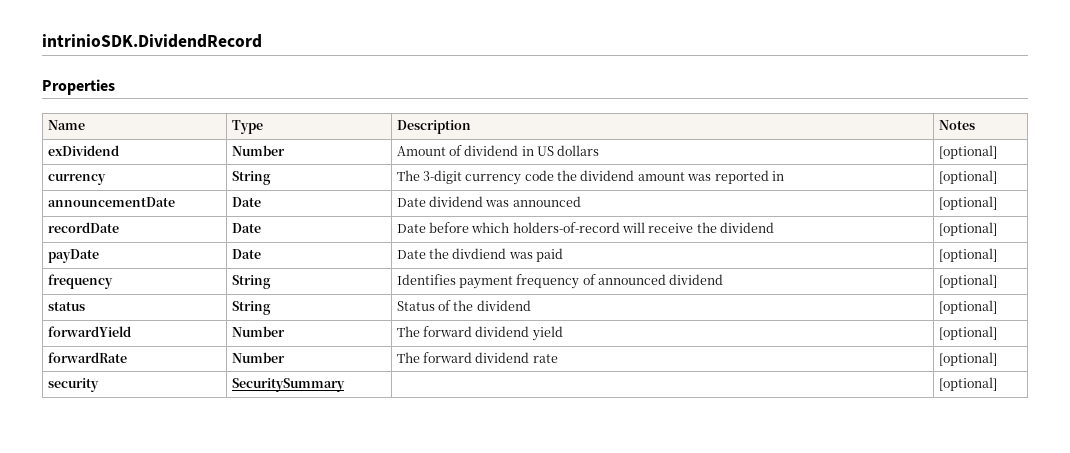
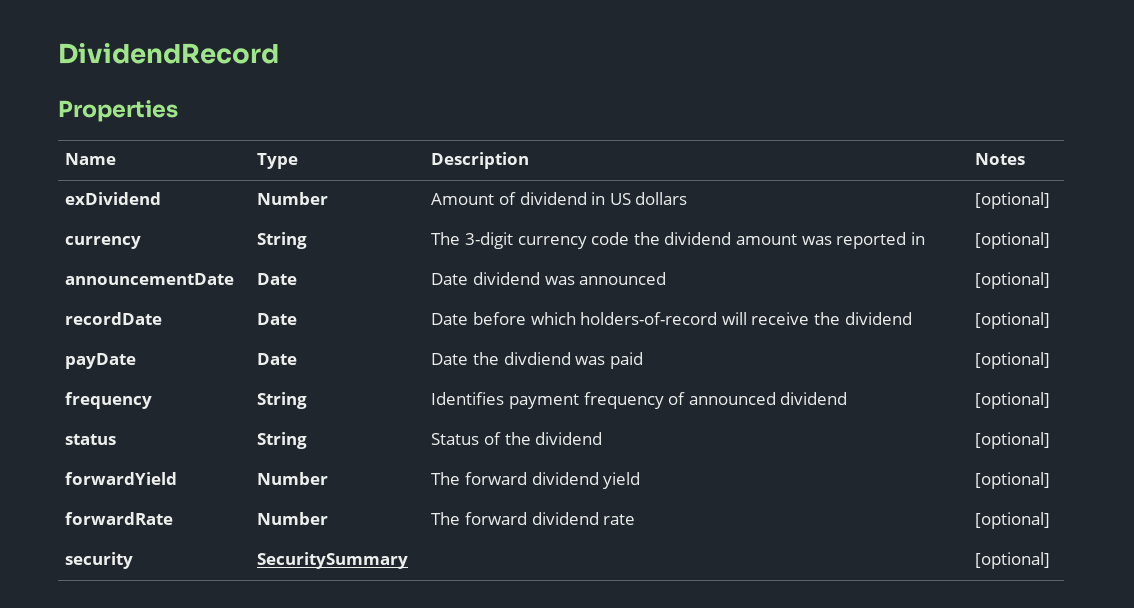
[42,34,262,48] intrinioSDK.DividendRecord -> [58,43,279,64] DividendRecord

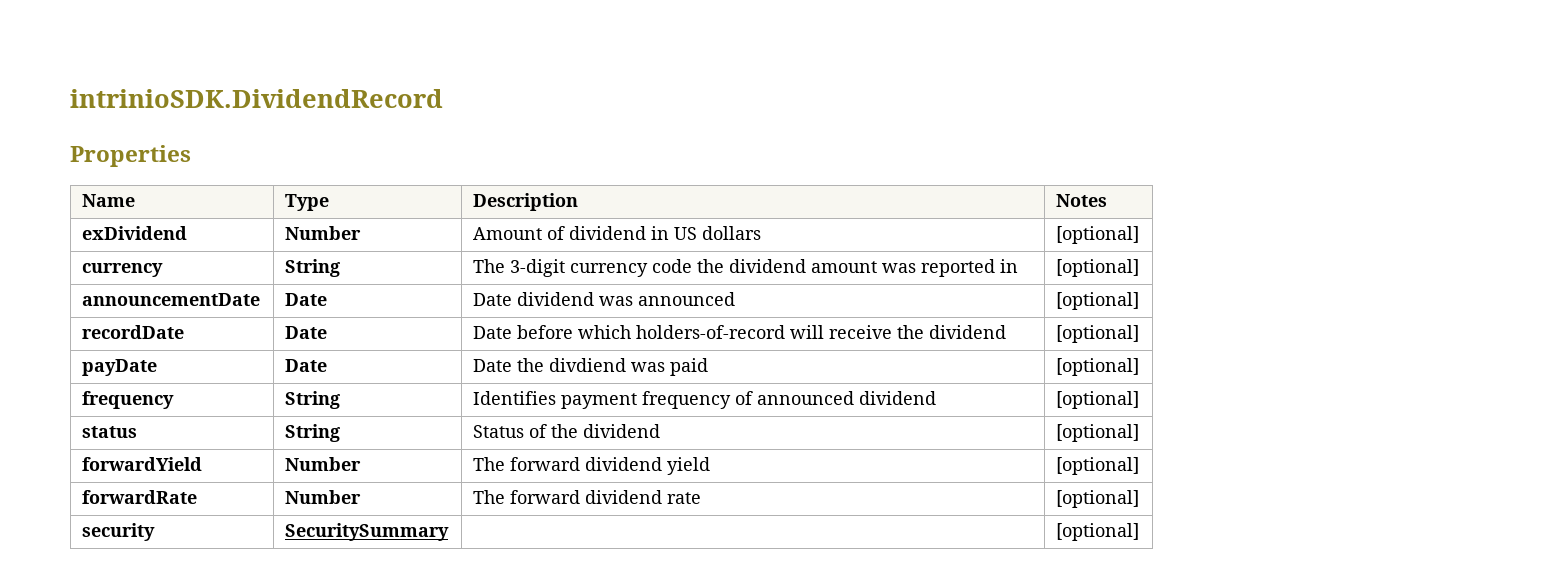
[58,43,279,64] DividendRecord -> [70,89,443,108] intrinioSDK.DividendRecord

